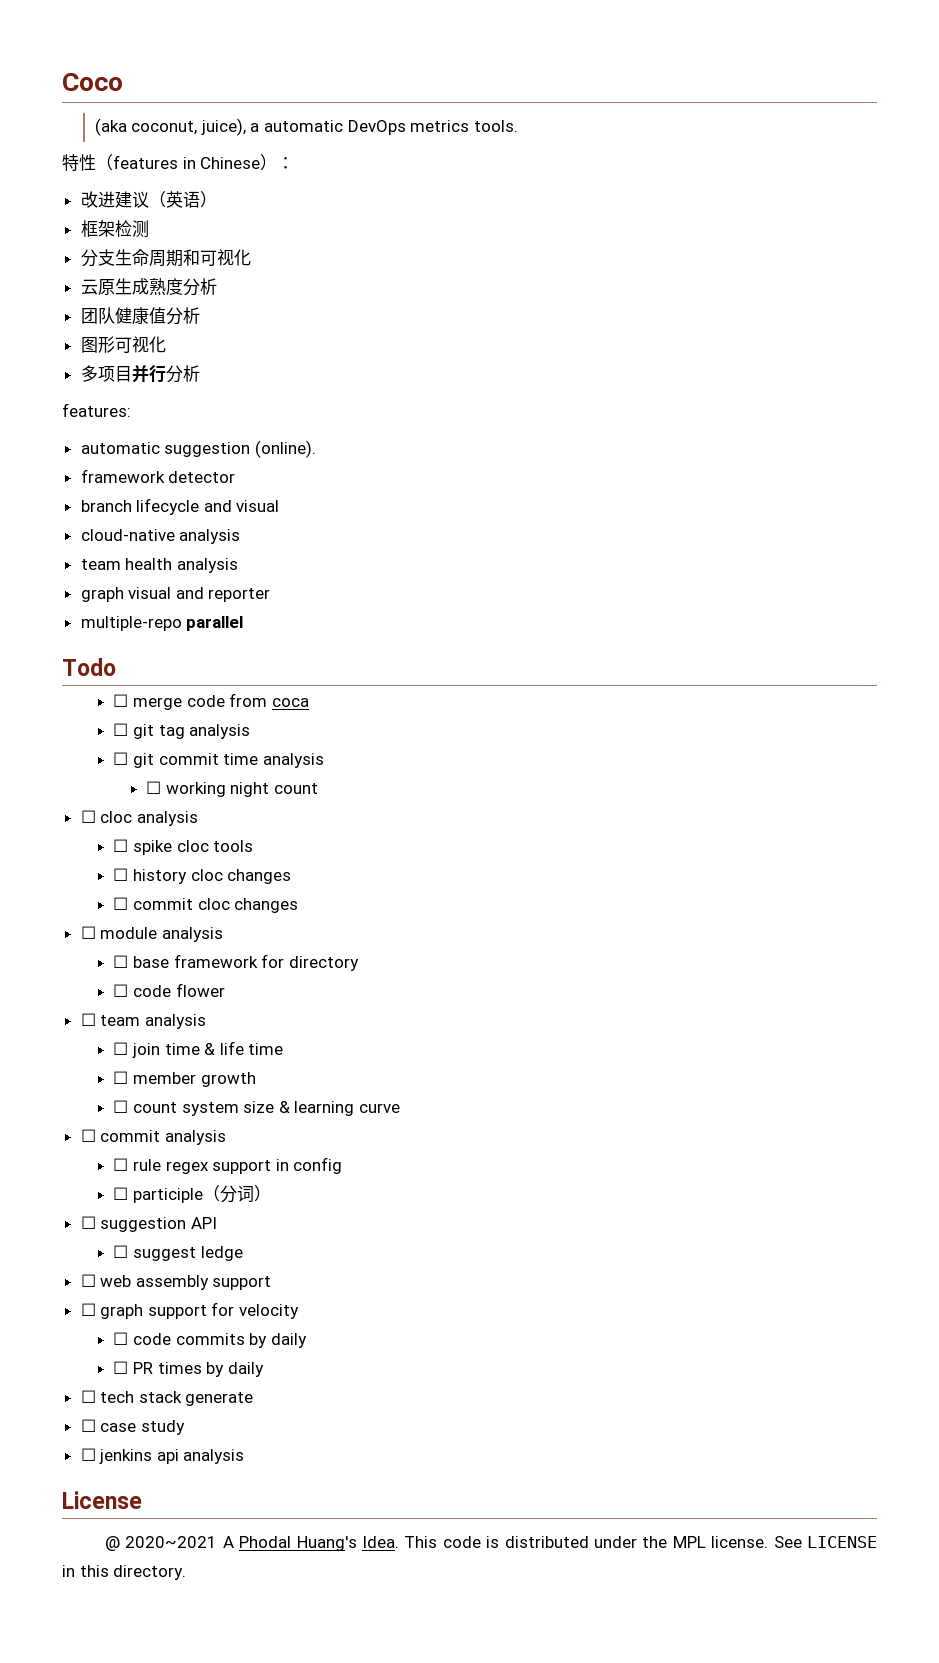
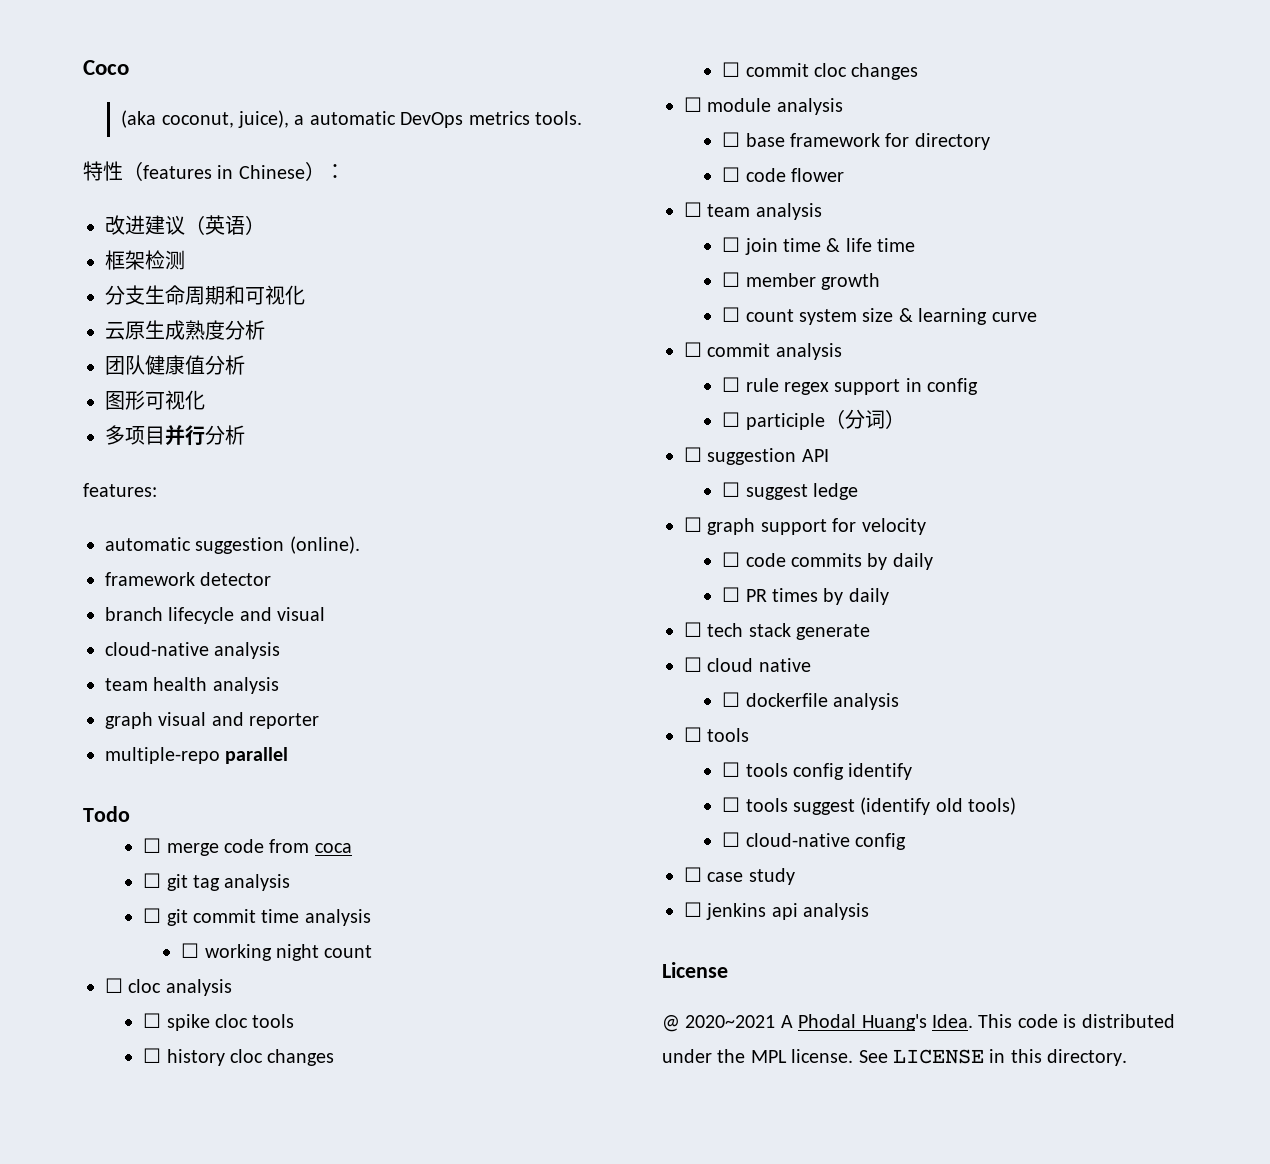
[80,1274,272,1290] // ☐ web assembly support -> (858, 491) none
(254, 1399) none -> [684,657,811,672] [722,692,899,710] [684,727,750,742] [722,762,913,780] [722,797,1017,815] [722,832,906,850] // ☐ cloud native // ☐ dockerfile analysis // ☐ tools // ☐ tools config identify // ☐ tools suggest (identify old tools) // ☐ cloud-native config

